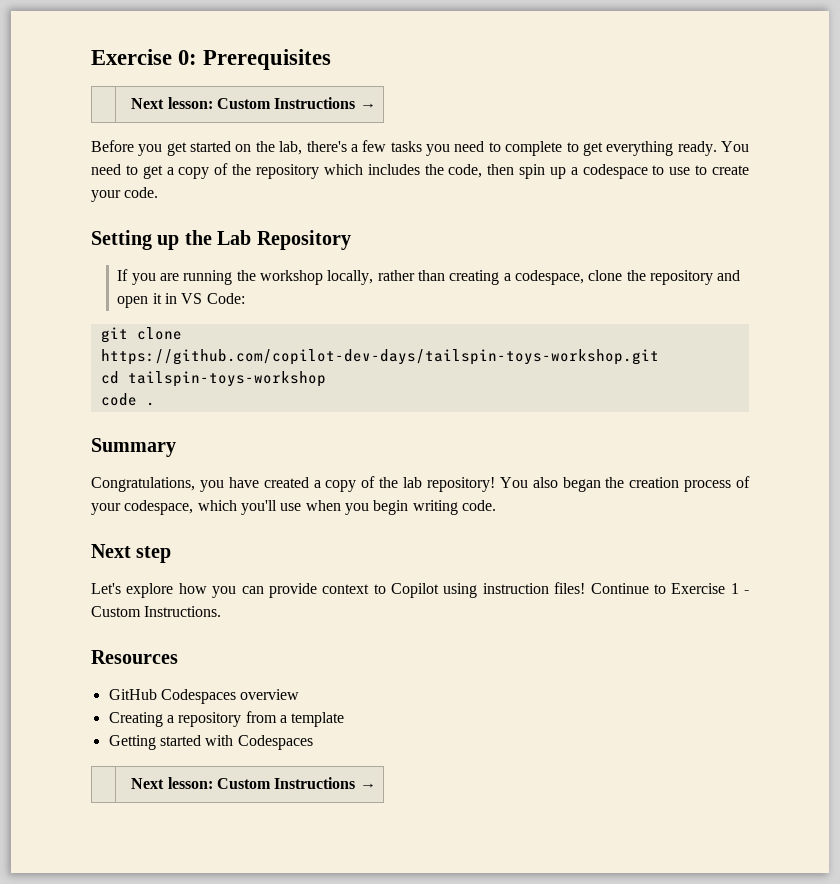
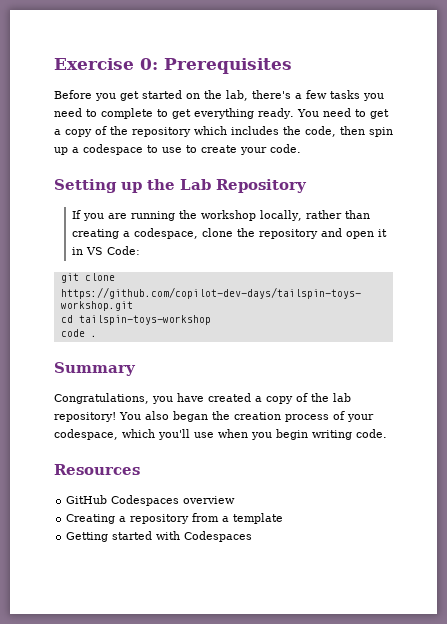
[131,97,376,109] // | Next lesson: Custom Instructions → -> (292, 66) none
[91,544,172,563] [91,582,749,598] [91,606,222,617] // Next step // Let's explore how you can provide context to Copilot using instruction files! Continue to Exercise 1 - Custom Instructions. -> (387, 433) none
[131,777,376,789] // | Next lesson: Custom Instructions → -> (253, 536) none

